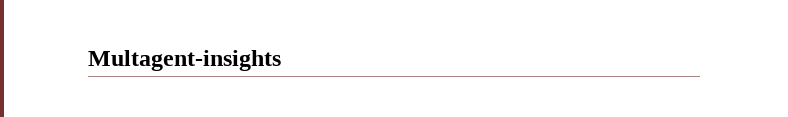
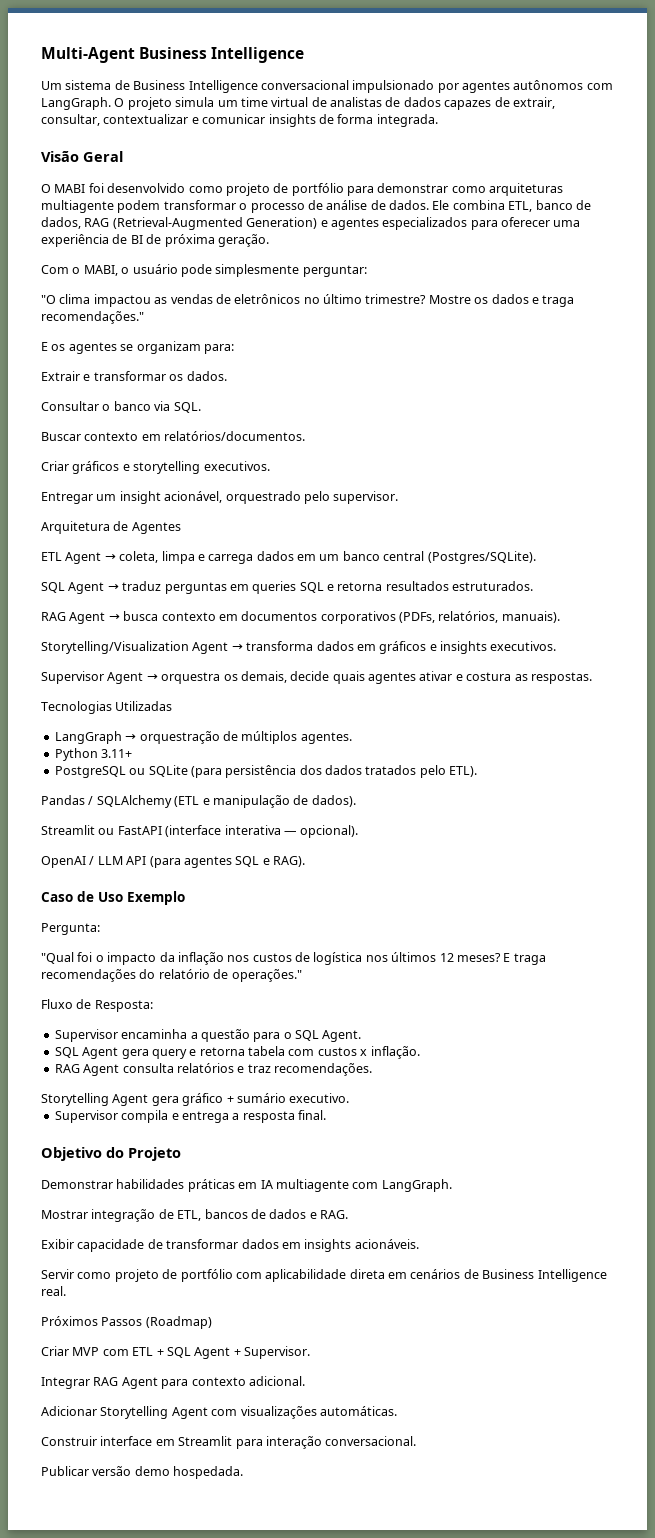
[88,50,281,71] Multagent-insights -> [41,47,305,63] [41,80,613,93] [41,97,555,110] [41,114,438,127] [41,151,123,162] [41,183,564,196] [41,200,591,213] [41,217,581,230] [41,234,269,247] [41,264,367,277] [41,294,575,307] [41,311,144,324] [41,341,234,354] [41,371,227,381] [41,401,201,413] [41,431,306,441] [41,461,270,474] [41,491,399,504] [41,521,181,534] [41,551,536,564] [41,581,534,594] [41,611,560,624] [41,641,557,654] [41,671,592,684] [41,701,173,714] [54,731,352,744] [54,748,133,761] [54,765,478,778] [41,795,356,808] [41,825,359,838] [41,856,305,868] [41,891,185,905] [41,923,100,935] [41,952,546,965] [41,969,302,982] [41,999,153,1012] [54,1029,362,1042] [54,1046,420,1059] [54,1063,372,1076] [41,1093,350,1106] [54,1110,326,1123] [41,1147,181,1161] [41,1179,452,1192] [41,1209,348,1222] [41,1239,419,1252] [41,1269,607,1282] [41,1286,66,1296] [41,1316,212,1329] [41,1346,310,1359] [41,1376,305,1389] [41,1406,397,1419] [41,1436,417,1449] [41,1466,244,1479] Multi-Agent Business Intelligence // Um sistema de Business Intelligence conversacional impulsionado por agentes autônomos com LangGraph. O projeto simula um time virtual de analistas de dados capazes de extrair, consultar, contextualizar e comunicar insights de forma integrada. // Visão Geral // O MABI foi desenvolvido como projeto de portfólio para demonstrar como arquiteturas multiagente podem transformar o processo de análise de dados. Ele combina ETL, banco de dados, RAG (Retrieval-Augmented Generation) e agentes especializados para oferecer uma experiência de BI de próxima geração. // Com o MABI, o usuário pode simplesmente perguntar: // "O clima impactou as vendas de eletrônicos no último trimestre? Mostre os dados e traga recomendações." // E os agentes se organizam para: // Extrair e transformar os dados. // Consultar o banco via SQL. // Buscar contexto em relatórios/documentos. // Criar gráficos e storytelling executivos. // Entregar um insight acionável, orquestrado pelo supervisor. // Arquitetura de Agentes // ETL Agent → coleta, limpa e carrega dados em um banco central (Postgres/SQLite). // SQL Agent → traduz perguntas em queries SQL e retorna resultados estruturados. // RAG Agent → busca contexto em documentos corporativos (PDFs, relatórios, manuais). // Storytelling/Visualization Agent → transforma dados em gráficos e insights executivos. // Supervisor Agent → orquestra os demais, decide quais agentes ativar e costura as respostas. // Tecnologias Utilizadas // LangGraph → orquestração de múltiplos agentes. // Python 3.11+ // PostgreSQL ou SQLite (para persistência dos dados tratados pelo ETL). // Pandas / SQLAlchemy (ETL e manipulação de dados). // Streamlit ou FastAPI (interface interativa — opcional). // OpenAI / LLM API (para agentes SQL e RAG). // Caso de Uso Exemplo // Pergunta: // "Qual foi o impacto da inflação nos custos de logística nos últimos 12 meses? E traga recomendações do relatório de operações." // Fluxo de Resposta: // Supervisor encaminha a questão para o SQL Agent. // SQL Agent gera query e retorna tabela com custos x inflação. // RAG Agent consulta relatórios e traz recomendações. // Storytelling Agent gera gráfico + sumário executivo. // Supervisor compila e entrega a resposta final. // Objetivo do Projeto // Demonstrar habilidades práticas em IA multiagente com LangGraph. // Mostrar integração de ETL, bancos de dados e RAG. // Exibir capacidade de transformar dados em insights acionáveis. // Servir como projeto de portfólio com aplicabilidade direta em cenários de Business Intelligence real. // Próximos Passos (Roadmap) // Criar MVP com ETL + SQL Agent + Supervisor. // Integrar RAG Agent para contexto adicional. // Adicionar Storytelling Agent com visualizações automáticas. // Construir interface em Streamlit para interação conversacional. // Publicar versão demo hospedada.

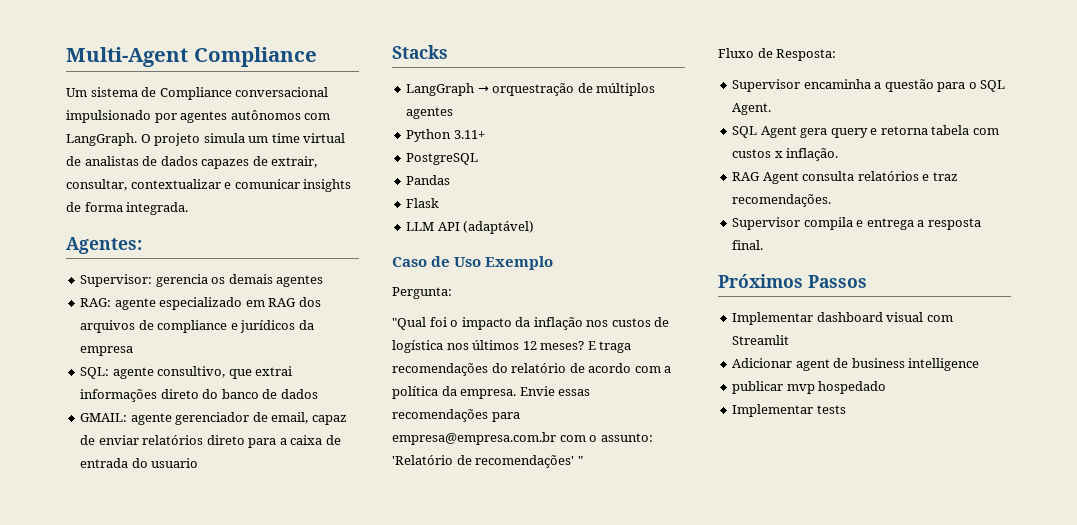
[139,47,305,63] Business Intelligence -> [193,47,317,67] Compliance
[133,80,258,93] Business Intelligence -> [159,87,232,100] Compliance
[41,151,123,162] [41,183,564,196] [41,200,591,213] [41,217,581,230] [41,234,269,247] [41,264,367,277] [41,294,575,307] [41,311,144,324] [41,341,234,354] [41,371,227,381] [41,401,201,413] [41,431,306,441] [41,461,270,474] [41,491,399,504] [41,521,181,534] [41,551,536,564] [41,581,534,594] [41,611,560,624] [41,641,557,654] [41,671,592,684] [41,701,173,714] Visão Geral // O MABI foi desenvolvido como projeto de portfólio para demonstrar como arquiteturas multiagente podem transformar o processo de análise de dados. Ele combina ETL, banco de dados, RAG (Retrieval-Augmented Generation) e agentes especializados para oferecer uma experiência de BI de próxima geração. // Com o MABI, o usuário pode simplesmente perguntar: // "O clima impactou as vendas de eletrônicos no último trimestre? Mostre os dados e traga recomendações." // E os agentes se organizam para: // Extrair e transformar os dados. // Consultar o banco via SQL. // Buscar contexto em relatórios/documentos. // Criar gráficos e storytelling executivos. // Entregar um insight acionável, orquestrado pelo supervisor. // Arquitetura de Agentes // ETL Agent → coleta, limpa e carrega dados em um banco central (Postgres/SQLite). // SQL Agent → traduz perguntas em queries SQL e retorna resultados estruturados. // RAG Agent → busca contexto em documentos corporativos (PDFs, relatórios, manuais). // Storytelling/Visualization Agent → transforma dados em gráficos e insights executivos. // Supervisor Agent → orquestra os demais, decide quais agentes ativar e costura as respostas. // Tecnologias Utilizadas -> [66,237,142,254] [80,274,324,287] [80,297,321,310] [80,320,314,333] [80,346,134,356] [80,366,293,379] [80,389,318,402] [80,412,347,425] [80,435,341,448] [80,458,199,468] [392,45,448,59] Agentes: // Supervisor: gerencia os demais agentes // RAG: agente especializado em RAG dos arquivos de compliance e jurídicos da empresa // SQL: agente consultivo, que extrai informações direto do banco de dados // GMAIL: agente gerenciador de email, capaz de enviar relatórios direto para a caixa de entrada do usuario // Stacks
[300,732,352,744] agentes. -> [406,107,454,119] agentes
[129,765,478,778] [41,795,356,808] [41,825,359,838] [41,856,305,868] ou SQLite (para persistência dos dados tratados pelo ETL). // Pandas / SQLAlchemy (ETL e manipulação de dados). // Streamlit ou FastAPI (interface interativa — opcional). // OpenAI / LLM API (para agentes SQL e RAG). -> [406,175,451,185] [406,198,440,208] [406,221,535,234] // Pandas // Flask // LLM API (adaptável)
[231,969,302,982] operações." -> [588,363,672,373] [392,386,591,399] [392,409,520,422] [392,432,653,445] [392,455,583,468] acordo com a política da empresa. Envie essas recomendações para empresa@empresa.com.br com o assunto: 'Relatório de recomendações' "
[41,1093,350,1106] // Storytelling Agent gera gráfico + sumário executivo. -> (832, 200) none
[41,1147,181,1161] [41,1179,452,1192] [41,1209,348,1222] [41,1239,419,1252] [41,1269,607,1282] [41,1286,66,1296] [41,1316,212,1329] [41,1346,310,1359] [41,1376,305,1389] [41,1406,397,1419] [41,1436,417,1449] [41,1466,244,1479] Objetivo do Projeto // Demonstrar habilidades práticas em IA multiagente com LangGraph. // Mostrar integração de ETL, bancos de dados e RAG. // Exibir capacidade de transformar dados em insights acionáveis. // Servir como projeto de portfólio com aplicabilidade direta em cenários de Business Intelligence real. // Próximos Passos (Roadmap) // Criar MVP com ETL + SQL Agent + Supervisor. // Integrar RAG Agent para contexto adicional. // Adicionar Storytelling Agent com visualizações automáticas. // Construir interface em Streamlit para interação conversacional. // Publicar versão demo hospedada. -> [718,274,867,288] [732,312,953,325] [732,335,790,345] [732,358,980,371] [732,381,887,394] [732,404,846,417] Próximos Passos // Implementar dashboard visual com Streamlit // Adicionar agent de business intelligence // publicar mvp hospedado // Implementar tests

